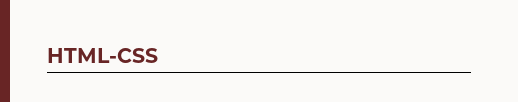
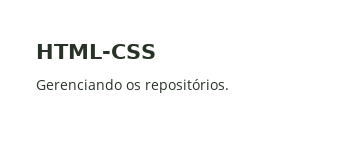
(158, 55) none -> [36,79,229,93] // Gerenciando os repositórios.

